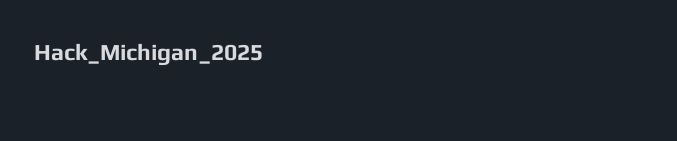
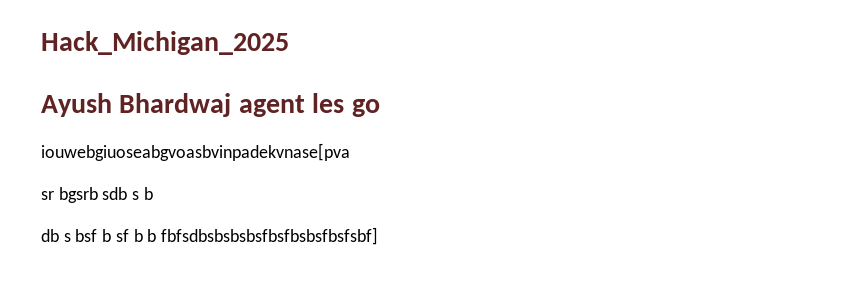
(263, 54) none -> [41,93,380,117] [41,143,350,161] [41,187,153,203] [41,227,379,245] // Ayush Bhardwaj agent les go // iouwebgiuoseabgvoasbvinpadekvnase[pva // sr bgsrb sdb s b // db s bsf b sf b b fbfsdbsbsbsbsfbsfbsbsfbsfsbf]

